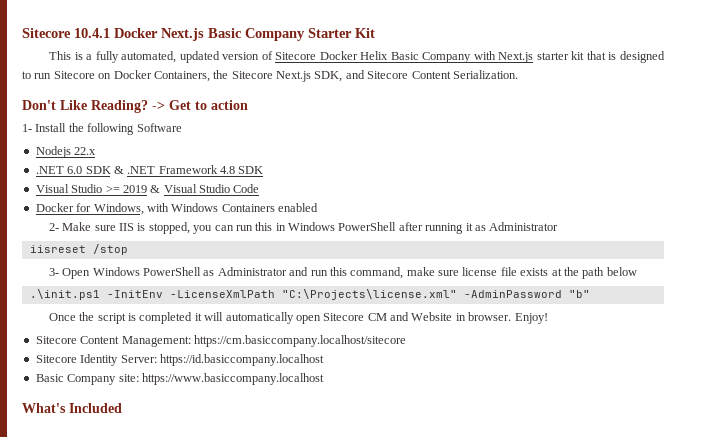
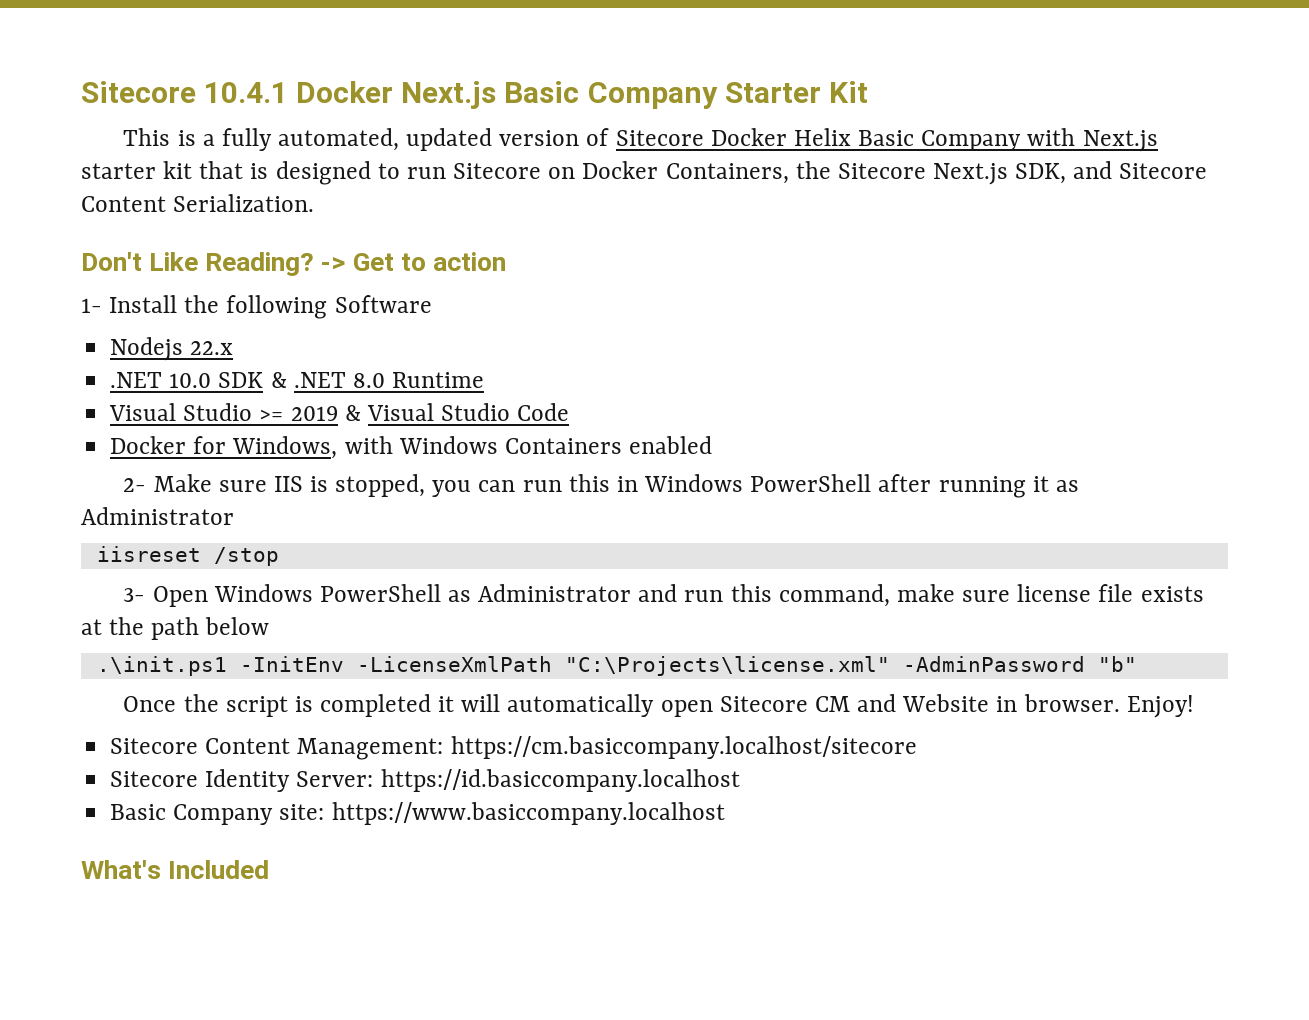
[67,166,83,174] 6.0 -> [169,373,212,388] 10.0
[158,165,264,174] Framework 4.8 SDK -> [352,372,485,388] 8.0 Runtime

